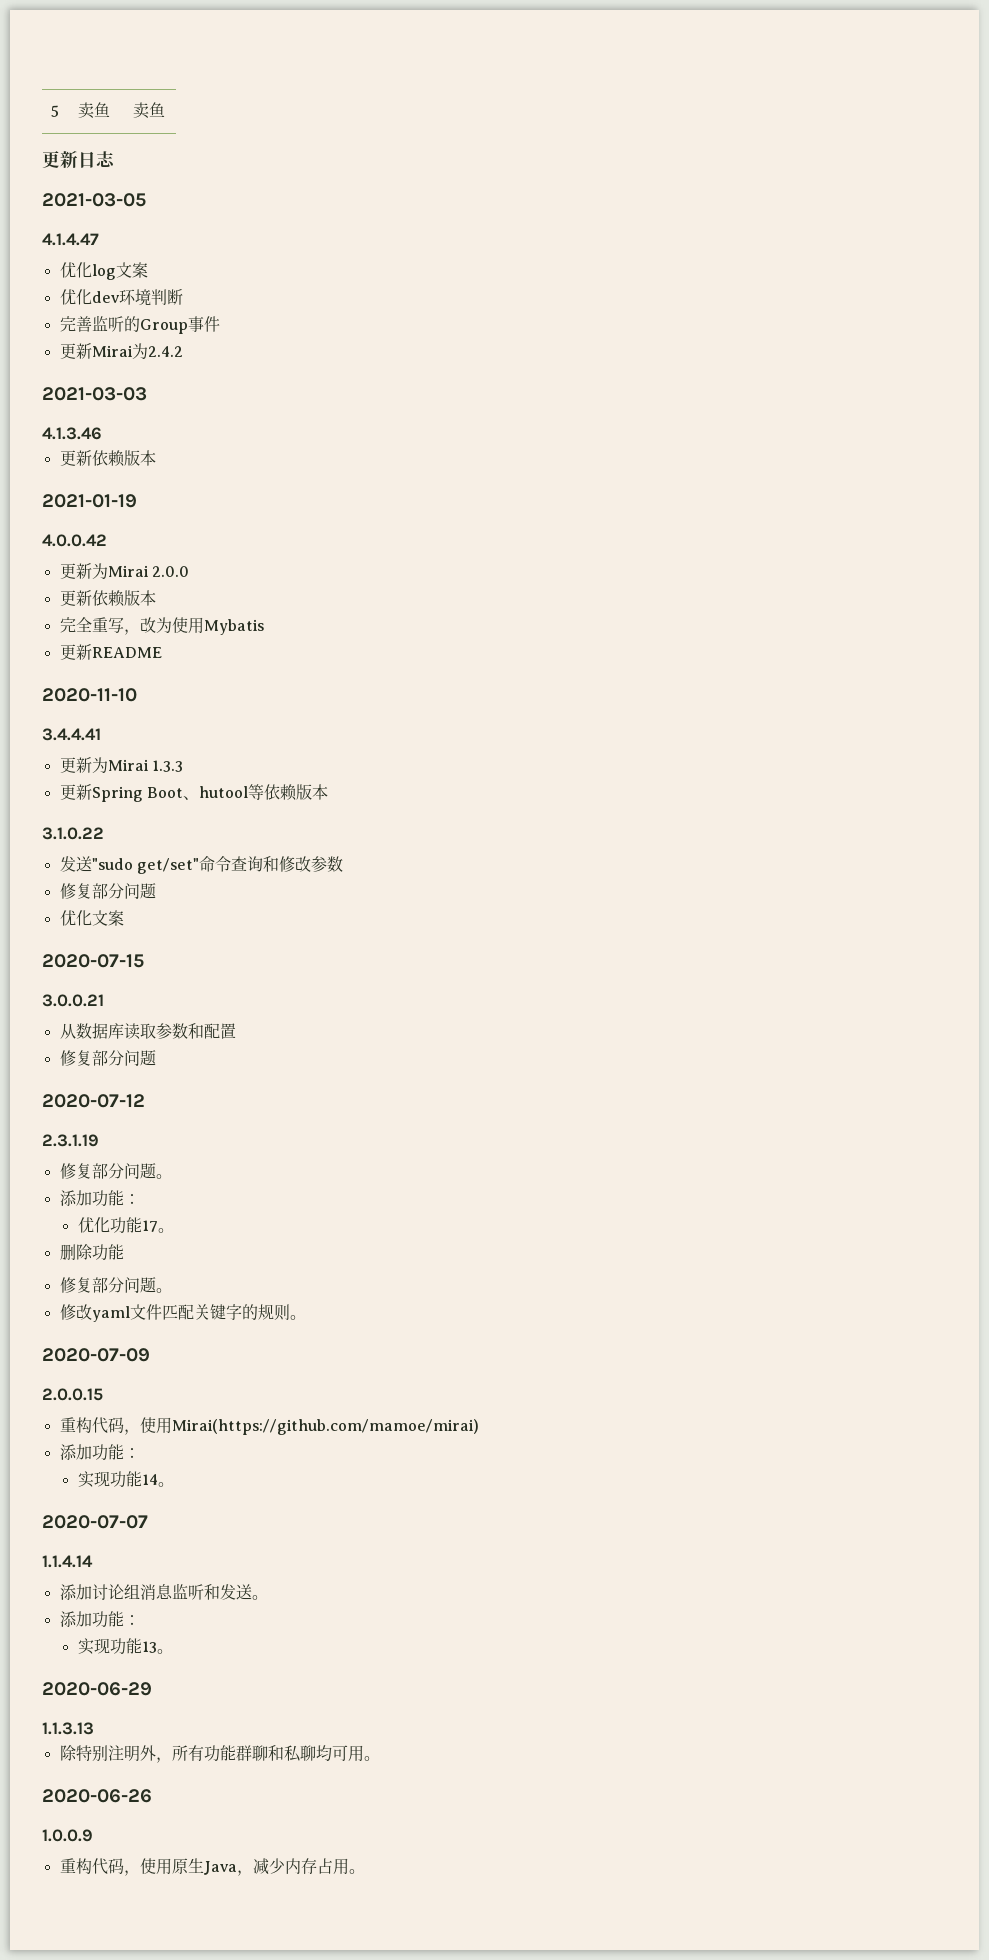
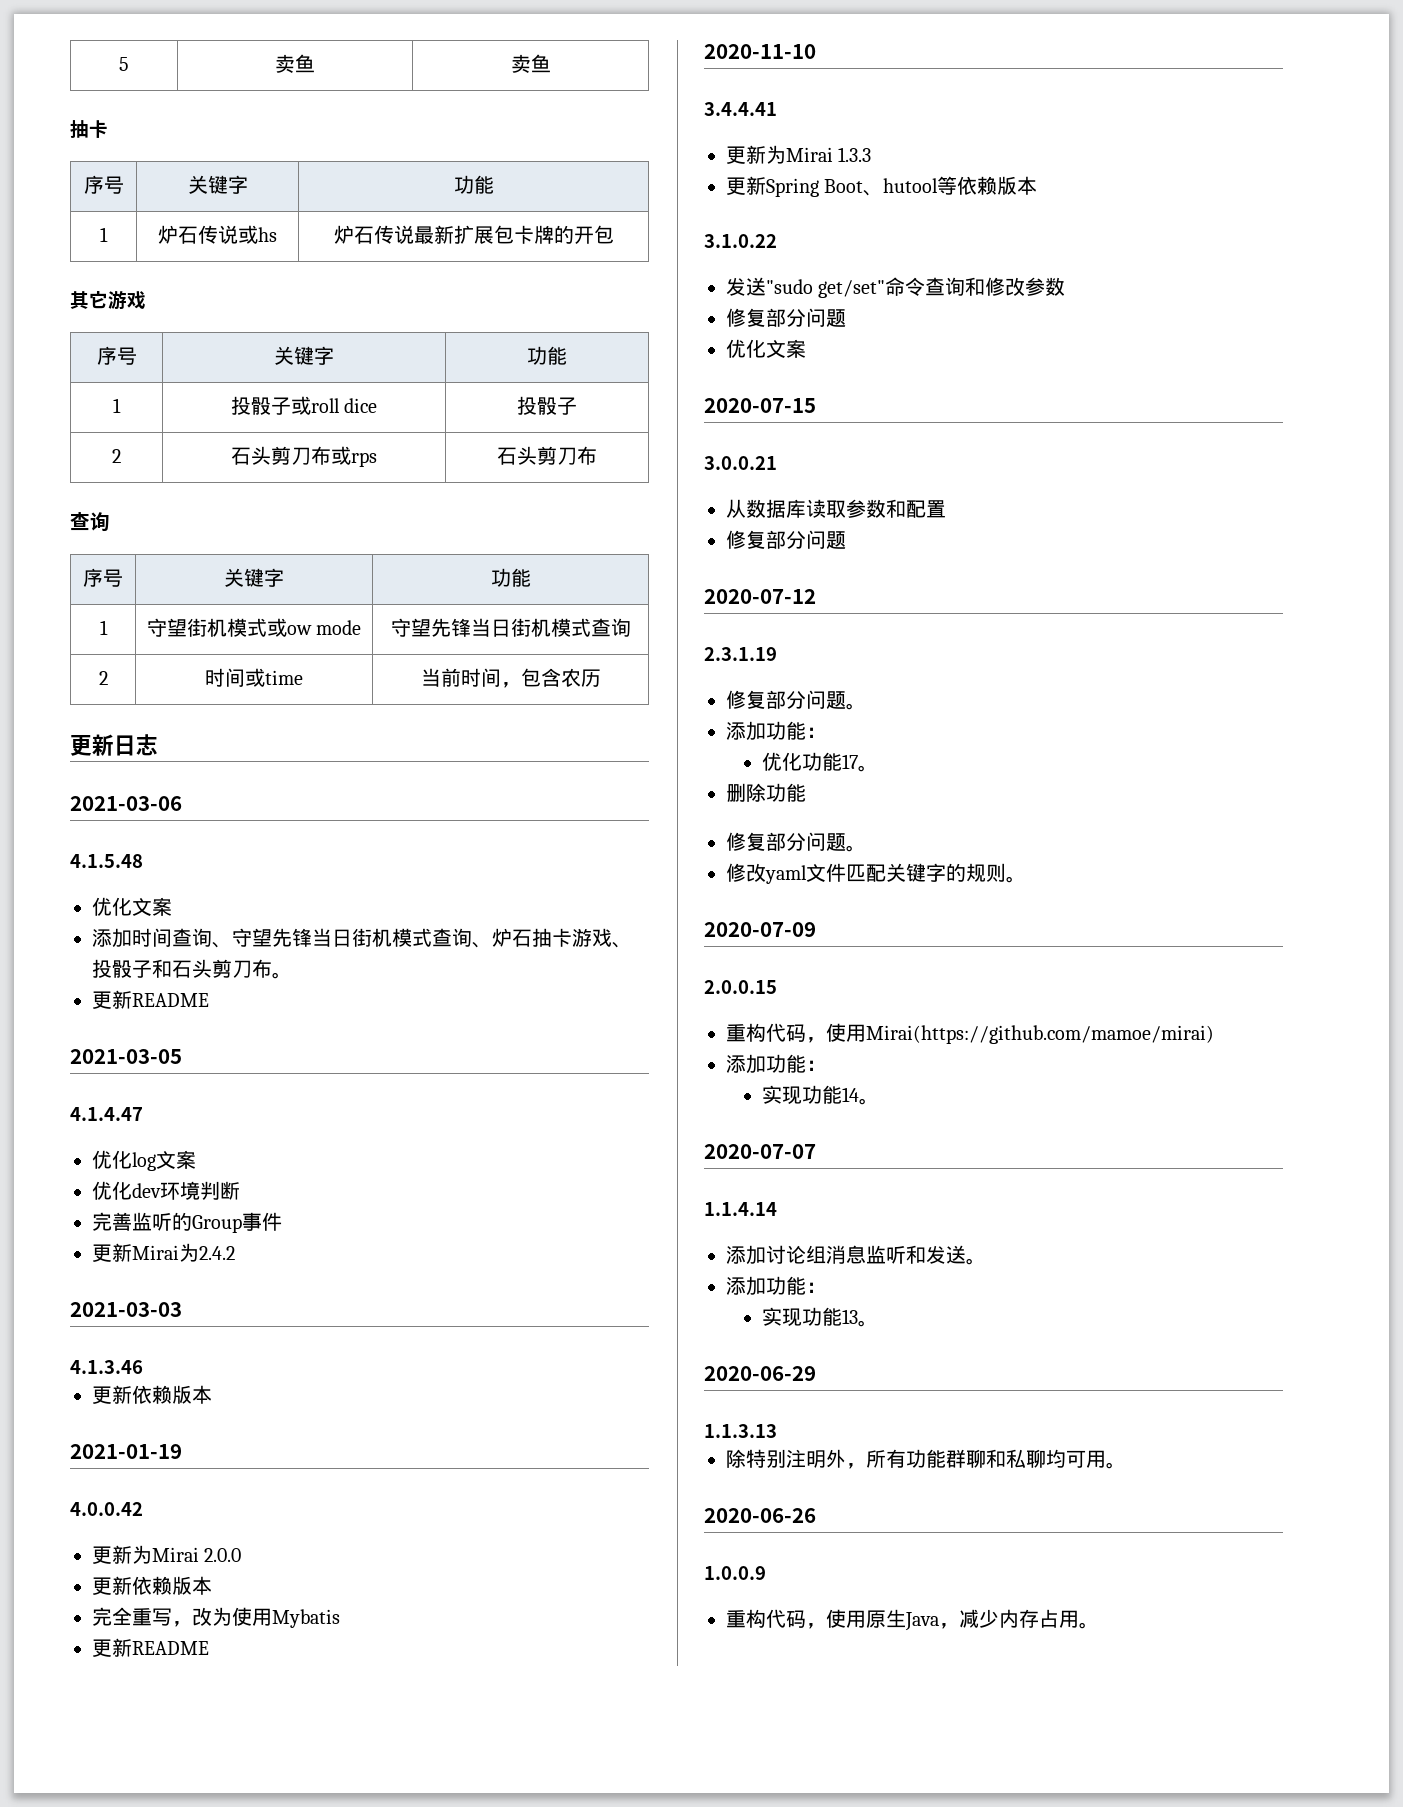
[42,151,115,168] 更新日志 -> [70,120,108,138] [83,175,124,194] [187,175,248,194] [453,175,494,194] [100,227,108,242] [158,225,277,244] [333,225,614,244] [70,291,146,309] [96,346,137,365] [274,346,334,365] [527,346,567,365] [113,398,121,413] [230,396,378,415] [517,396,577,415] [112,449,121,463] [231,446,377,467] [497,446,597,465] [70,512,110,532] [83,568,123,587] [224,568,284,587] [490,568,531,587] [99,620,108,635] [146,618,362,637] [390,618,631,637] [98,671,108,685] [205,668,303,687] [420,668,601,688] [70,734,158,756] [70,796,182,811] [70,854,143,868] [92,897,172,916] [92,928,632,948] [92,959,292,979] [92,990,209,1009] 抽卡 // 序号 | 关键字 | 功能 // 1 | 炉石传说或hs | 炉石传说最新扩展包卡牌的开包 // 其它游戏 // 序号 | 关键字 | 功能 // 1 | 投骰子或roll dice | 投骰子 // 2 | 石头剪刀布或rps | 石头剪刀布 // 查询 // 序号 | 关键字 | 功能 // 1 | 守望街机模式或ow mode | 守望先锋当日街机模式查询 // 2 | 时间或time | 当前时间，包含农历 // 更新日志 // 2021-03-06 // 4.1.5.48 // 优化文案 // 添加时间查询、守望先锋当日街机模式查询、炉石抽卡游戏、投骰子和石头剪刀布。 // 更新README

